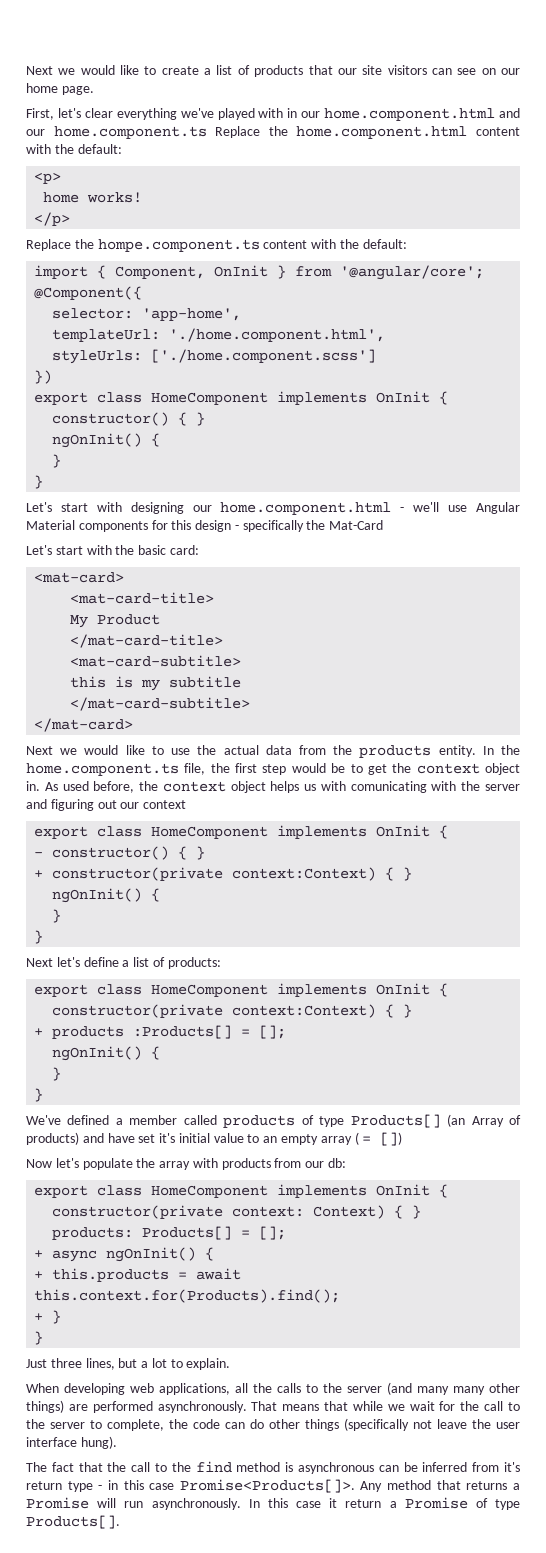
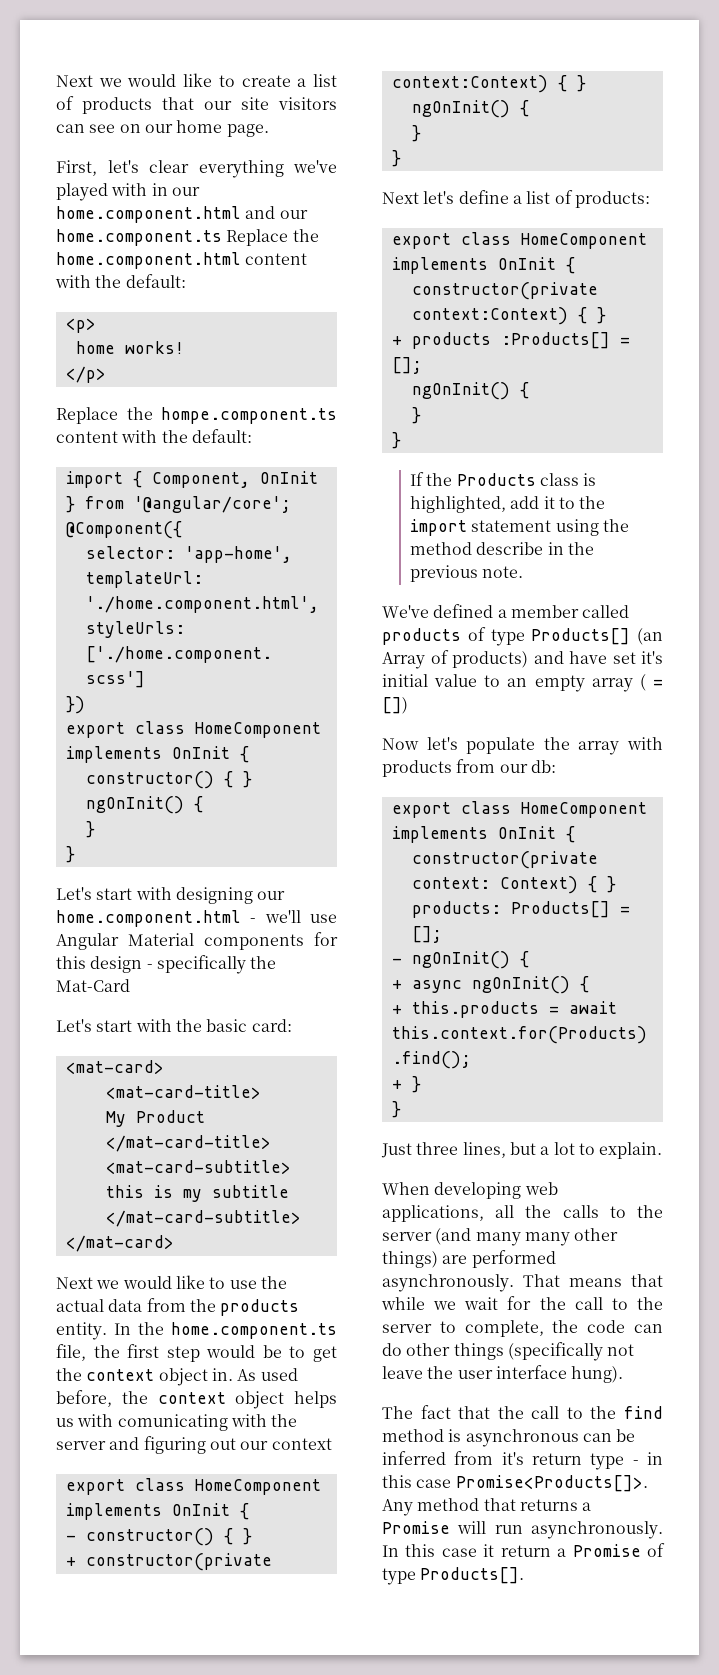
(44, 1095) none -> [409,472,597,486] [409,496,606,513] [409,519,629,536] [409,542,594,555] [409,565,524,582] // If the Products class is highlighted, add it to the import statement using the method describe in the previous note.
(287, 1233) none -> [391,951,529,969] // - ngOnInit() {

